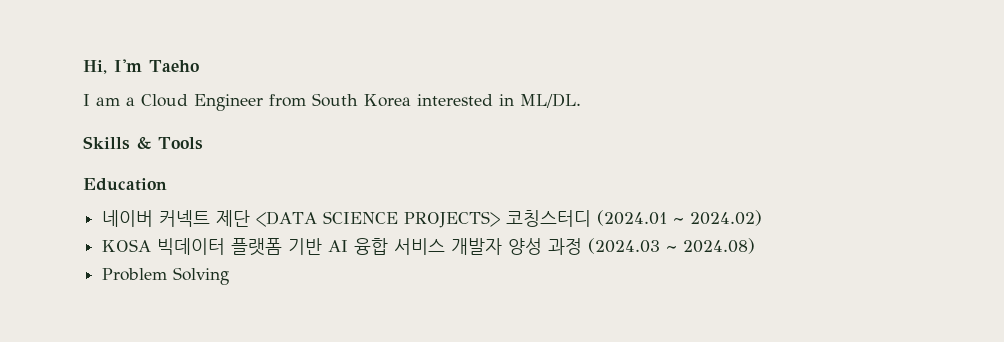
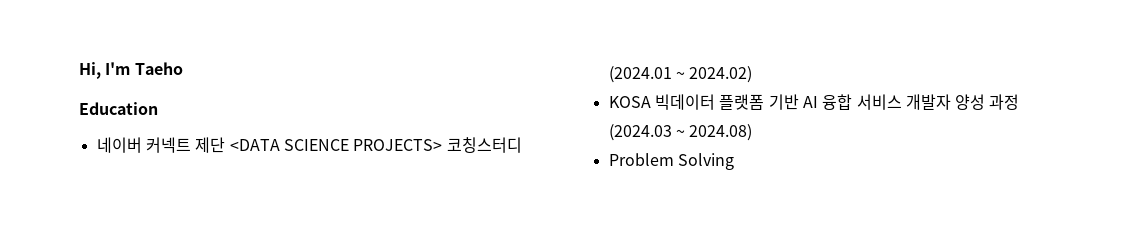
[83,93,581,111] [83,136,203,150] // I am a Cloud Engineer from South Korea interested in ML/DL. // Skills & Tools -> (183, 68) none

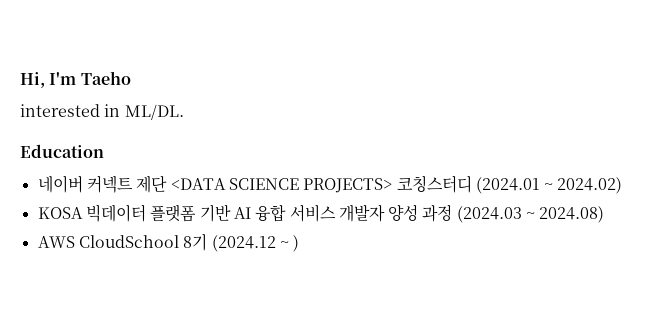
(183, 68) none -> [20,104,184,120] // interested in ML/DL.
[608,153,734,170] Problem Solving -> [37,233,300,252] AWS CloudSchool 8기 (2024.12 ~ )

